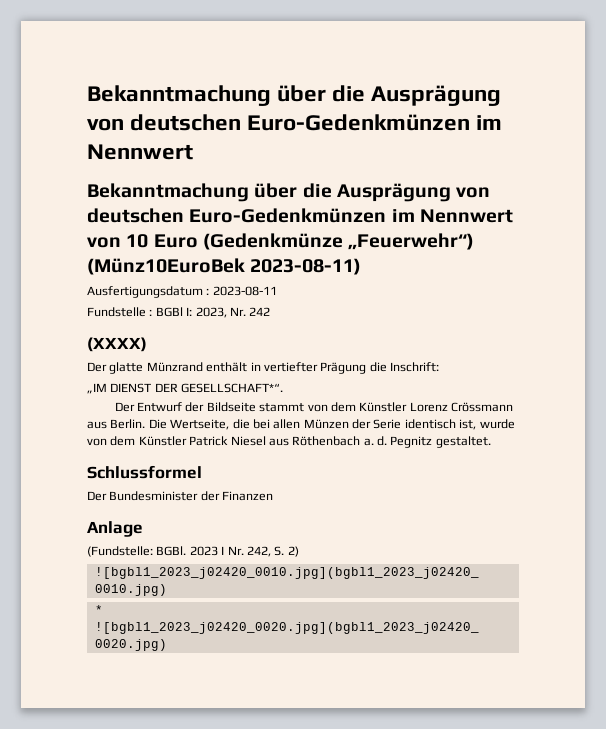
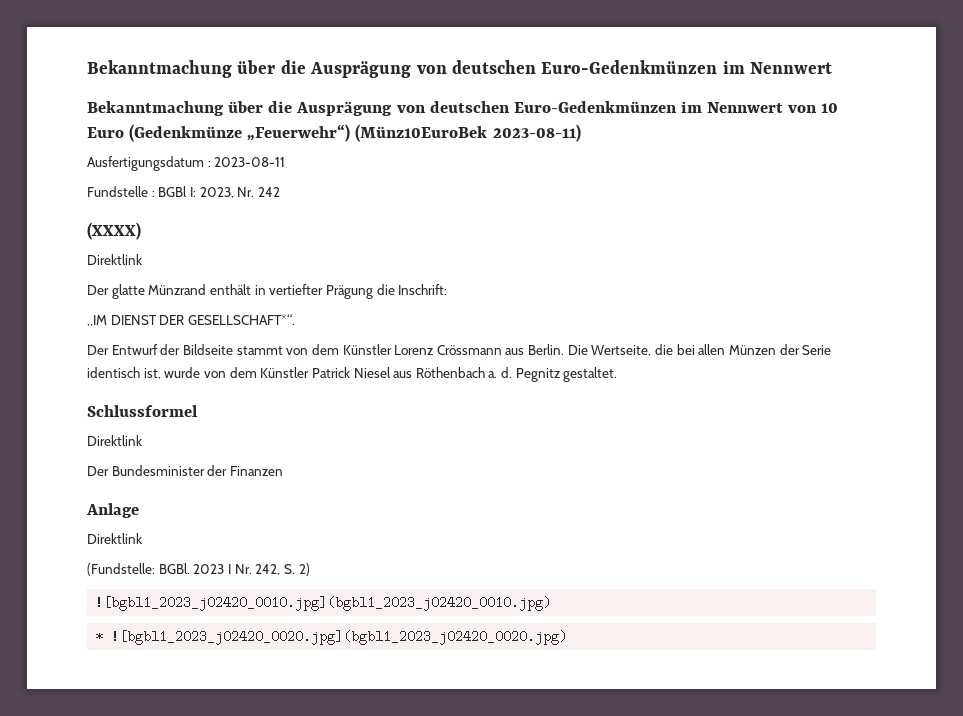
(147, 344) none -> [87,254,142,265] // Direktlink
(202, 472) none -> [87,435,142,446] // Direktlink
(143, 529) none -> [87,533,142,544] // Direktlink

